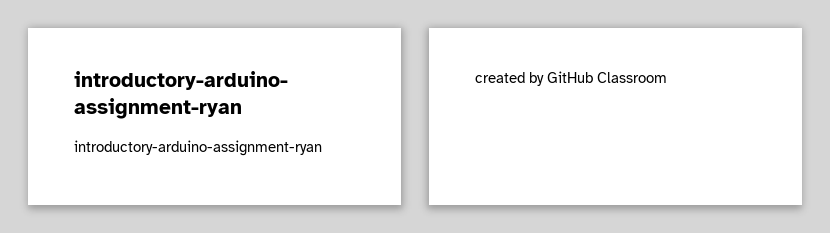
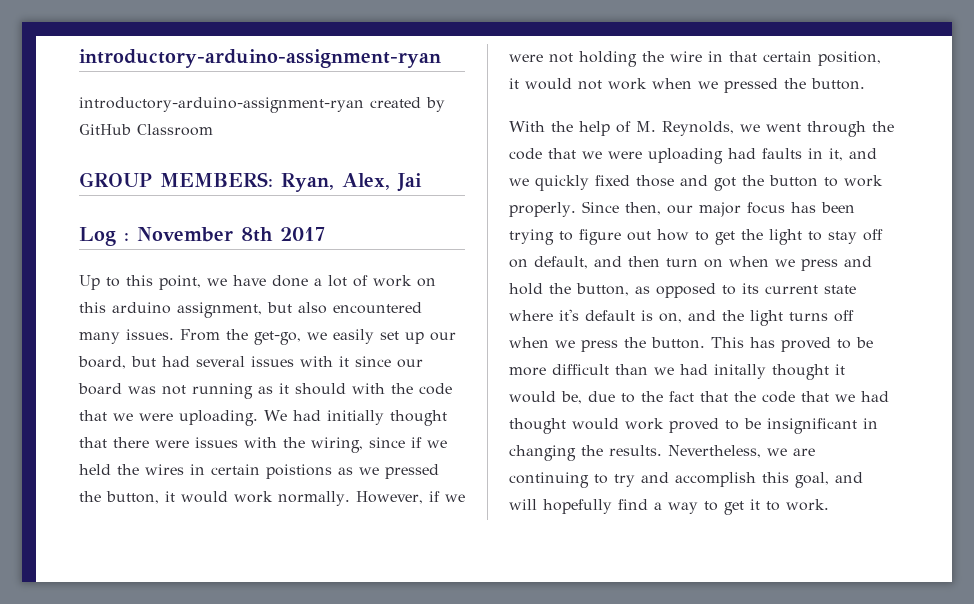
(667, 77) none -> [79,172,422,192] [79,227,325,246] [79,275,436,290] [79,302,422,318] [79,329,456,345] [78,356,423,369] [78,383,452,399] [79,410,447,426] [79,437,447,453] [79,464,439,479] [79,491,465,506] [509,51,881,67] [509,78,865,93] [509,121,894,137] [509,148,877,164] [509,175,883,191] [509,201,855,217] [509,229,883,245] [509,256,872,271] [509,283,856,298] [509,309,854,326] [509,337,873,352] [509,364,845,380] [509,391,889,404] [509,418,878,434] [509,445,815,461] [509,472,863,488] [509,499,829,515] // GROUP MEMBERS: Ryan, Alex, Jai // Log : November 8th 2017 // Up to this point, we have done a lot of work on this arduino assignment, but also encountered many issues. From the get-go, we easily set up our board, but had several issues with it since our board was not running as it should with the code that we were uploading. We had initially thought that there were issues with the wiring, since if we held the wires in certain poistions as we pressed the button, it would work normally. However, if we were not holding the wire in that certain position, it would not work when we pressed the button. // With the help of M. Reynolds, we went through the code that we were uploading had faults in it, and we quickly fixed those and got the button to work properly. Since then, our major focus has been trying to figure out how to get the light to stay off on default, and then turn on when we press and hold the button, as opposed to its current state where it's default is on, and the light turns off when we press the button. This has proved to be more difficult than we had initally thought it would be, due to the fact that the code that we had thought would work proved to be insignificant in changing the results. Nevertheless, we are continuing to try and accomplish this goal, and will hopefully find a way to get it to work.

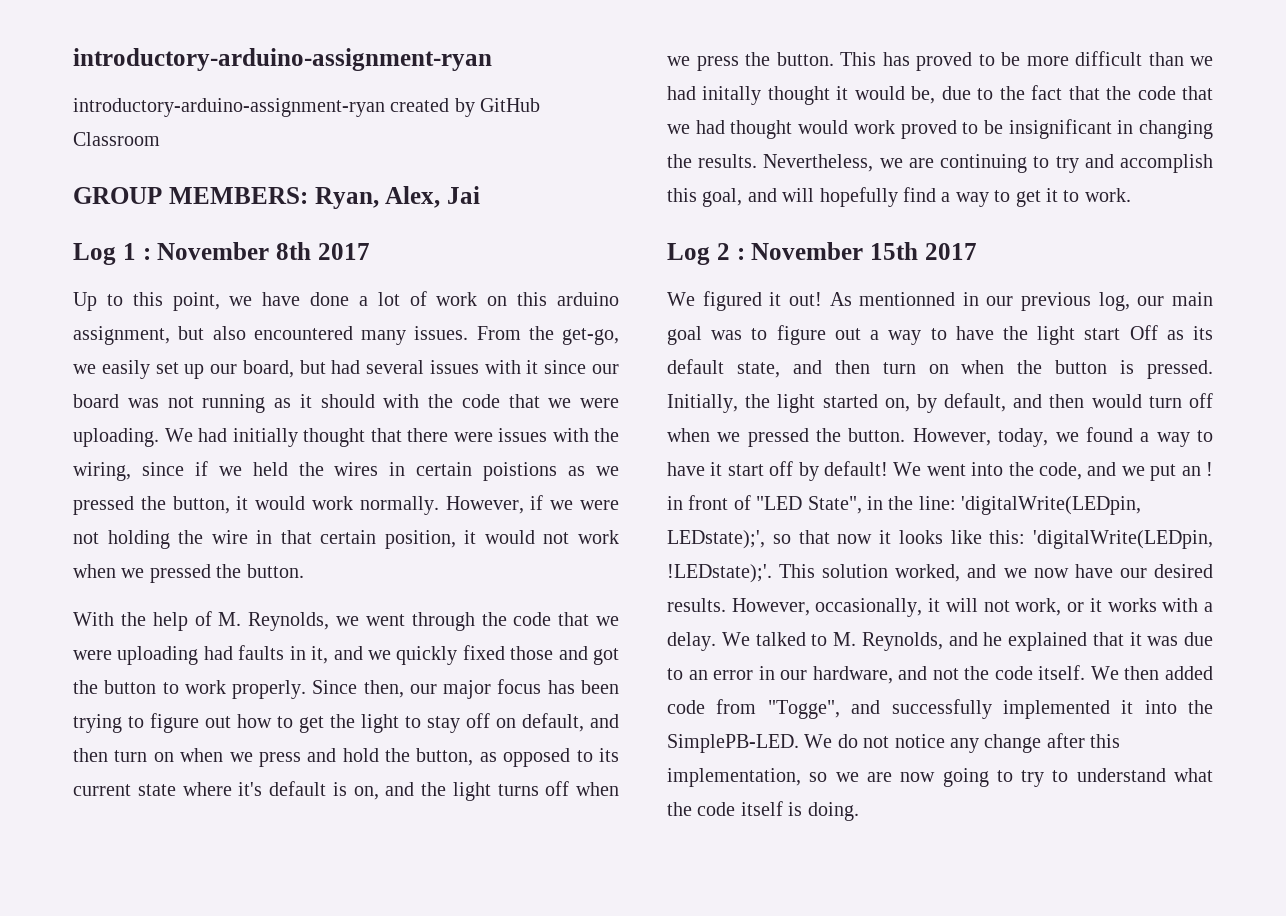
(116, 236) none -> [122,243,136,260] 1
(829, 505) none -> [667,242,977,265] [667,291,1213,311] [667,325,1213,345] [667,359,1213,379] [667,393,1213,413] [667,427,1213,447] [667,461,1213,481] [667,495,1142,515] [667,530,1213,549] [667,564,1213,583] [667,598,1214,617] [667,632,1213,651] [667,665,1213,684] [667,699,1213,719] [667,733,1121,753] [667,768,1213,787] [667,801,859,821] // Log 2 : November 15th 2017 // We figured it out! As mentionned in our previous log, our main goal was to figure out a way to have the light start Off as its default state, and then turn on when the button is pressed. Initially, the light started on, by default, and then would turn off when we pressed the button. However, today, we found a way to have it start off by default! We went into the code, and we put an ! in front of "LED State", in the line: 'digitalWrite(LEDpin, LEDstate);', so that now it looks like this: 'digitalWrite(LEDpin, !LEDstate);'. This solution worked, and we now have our desired results. However, occasionally, it will not work, or it works with a delay. We talked to M. Reynolds, and he explained that it was due to an error in our hardware, and not the code itself. We then added code from "Togge", and successfully implemented it into the SimplePB-LED. We do not notice any change after this implementation, so we are now going to try to understand what the code itself is doing.

